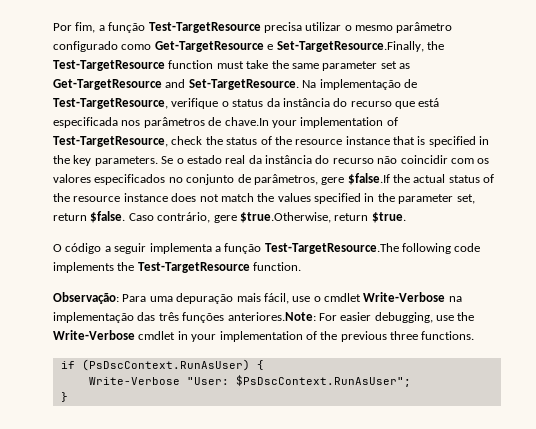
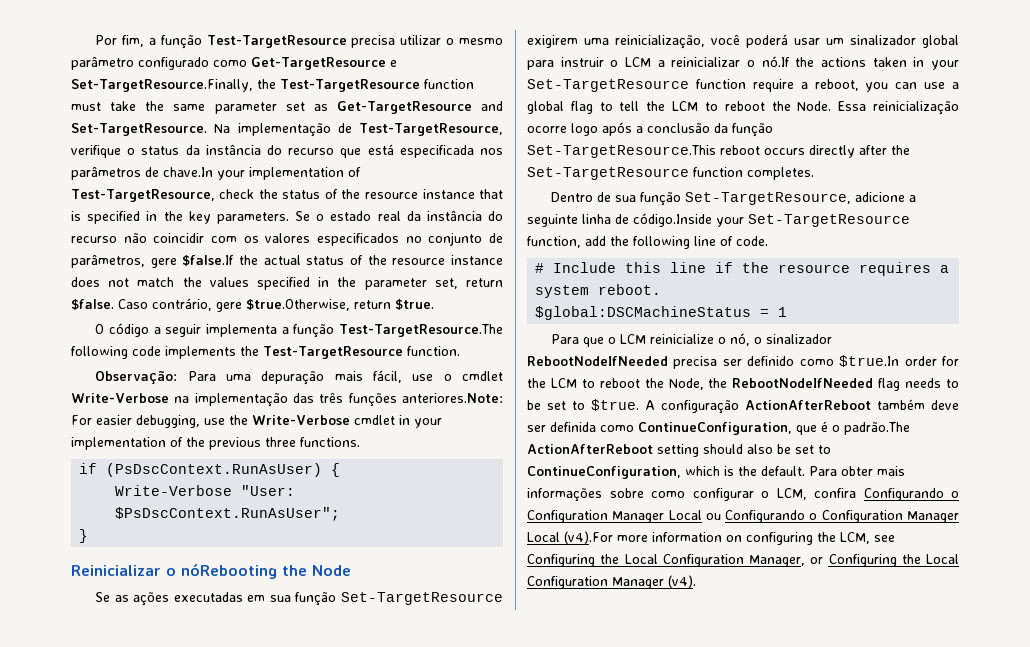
(68, 397) none -> [71,564,351,579] [95,592,503,606] [527,34,959,49] [527,56,959,70] [527,79,959,92] [527,101,959,115] [527,122,773,137] [527,145,910,158] [527,167,814,180] [551,192,917,206] [527,213,910,227] [527,236,768,249] [535,262,950,276] [535,284,662,298] [535,306,788,320] [551,333,833,347] [527,355,959,369] [527,378,959,391] [527,399,959,414] [527,421,910,435] [527,444,831,457] [527,466,905,479] [527,488,959,502] [527,510,959,523] [527,531,895,545] [527,554,959,567] [527,575,696,589] // Reinicializar o nóRebooting the Node // Se as ações executadas em sua função Set-TargetResource exigirem uma reinicialização, você poderá usar um sinalizador global para instruir o LCM a reinicializar o nó.If the actions taken in your Set-TargetResource function require a reboot, you can use a global flag to tell the LCM to reboot the Node. Essa reinicialização ocorre logo após a conclusão da função Set-TargetResource.This reboot occurs directly after the Set-TargetResource function completes. // Dentro de sua função Set-TargetResource, adicione a seguinte linha de código.Inside your Set-TargetResource function, add the following line of code. // # Include this line if the resource requires a system reboot. // $global:DSCMachineStatus = 1 // Para que o LCM reinicialize o nó, o sinalizador RebootNodeIfNeeded precisa ser definido como $true.In order for the LCM to reboot the Node, the RebootNodeIfNeeded flag needs to be set to $true. A configuração ActionAfterReboot também deve ser definida como ContinueConfiguration, que é o padrão.The ActionAfterReboot setting should also be set to ContinueConfiguration, which is the default. Para obter mais informações sobre como configurar o LCM, confira Configurando o Configuration Manager Local ou Configurando o Configuration Manager Local (v4).For more information on configuring the LCM, see Configuring the Local Configuration Manager, or Configuring the Local Configuration Manager (v4).

